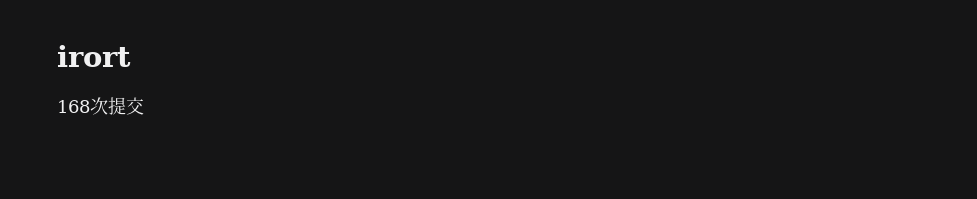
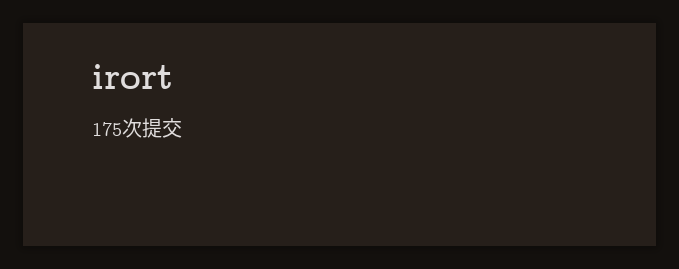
[57,100,90,113] 168 -> [92,122,122,136] 175

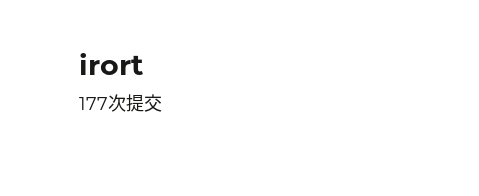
[92,122,122,136] 175 -> [79,97,108,110] 177

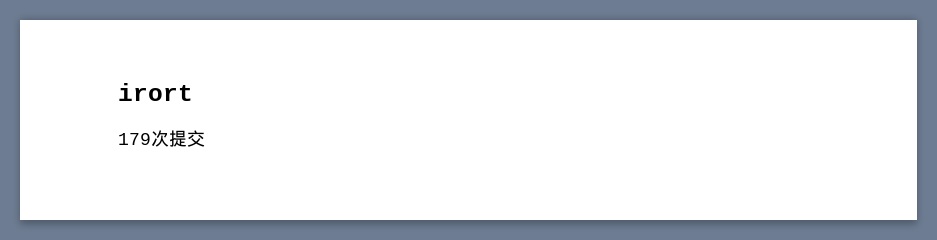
[79,97,108,110] 177 -> [118,133,151,145] 179

